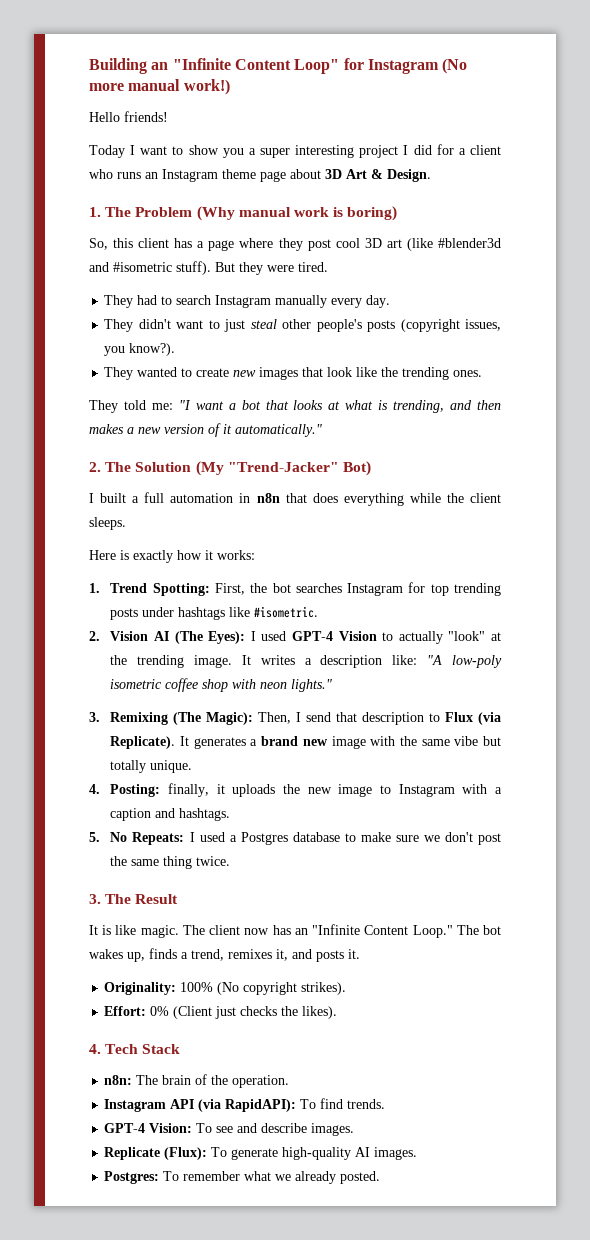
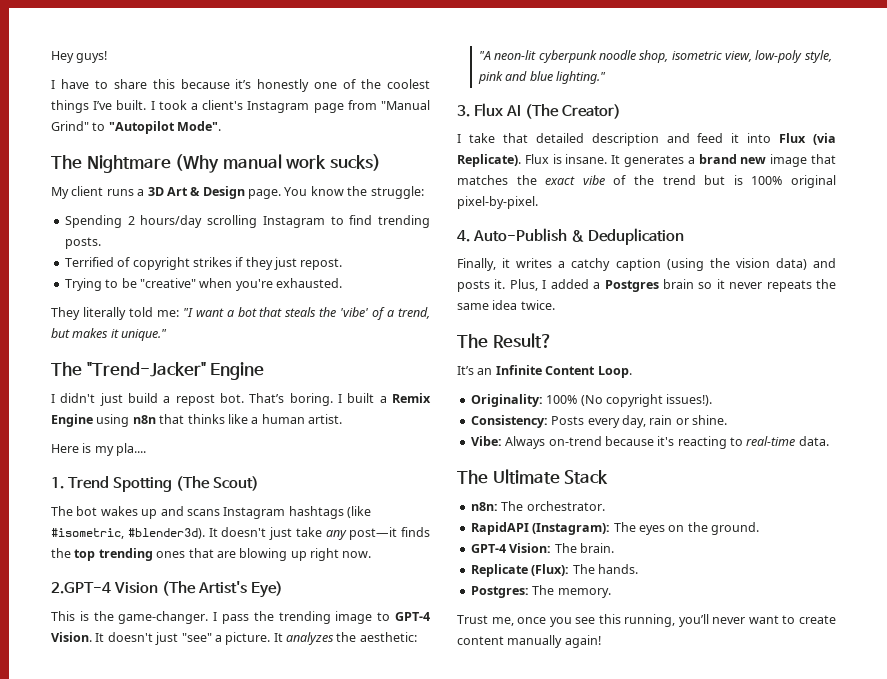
[89,58,468,74] [89,79,230,95] [89,111,168,122] [89,144,502,158] [89,169,431,182] [89,206,398,221] [89,238,502,251] [89,261,328,275] [104,295,391,308] [104,319,501,332] [104,343,176,356] [104,367,483,380] [89,400,118,413] Building an "Infinite Content Loop" for Instagram (No more manual work!) // Hello friends! // Today I want to show you a super interesting project I did for a client who runs an Instagram theme page about 3D Art & Design. // 1. The Problem (Why manual work is boring) // So, this client has a page where they post cool 3D art (like #blender3d and #isometric stuff). But they were tired. // They had to search Instagram manually every day. // They didn't want to just steal other people's posts (copyright issues, you know?). // They wanted to create new images that look like the trending ones. // They -> [51,51,108,63] [51,79,431,92] [51,100,430,113] [51,121,222,134] [51,154,381,173] [51,186,424,199] [64,215,430,228] [64,237,101,249] [64,257,343,270] [64,278,342,291] [51,307,126,320] Hey guys! // I have to share this because it’s honestly one of the coolest things I’ve built. I took a client's Instagram page from "Manual Grind" to "Autopilot Mode". // The Nightmare (Why manual work sucks) // My client runs a 3D Art & Design page. You know the struggle: // Spending 2 hours/day scrolling Instagram to find trending posts. // Terrified of copyright strikes if they just repost. // Trying to be "creative" when you're exhausted. // They literally
[293,400,501,413] [89,423,322,437] [89,461,371,476] [89,492,501,506] [89,517,126,530] [89,550,255,563] [89,582,501,596] [110,606,319,620] [89,631,502,644] [110,655,502,668] [110,678,333,692] [89,712,501,725] [110,736,176,749] looks at what is trending, and then makes a new version of it automatically." // 2. The Solution (My "Trend-Jacker" Bot) // I built a full automation in n8n that does everything while the client sleeps. // Here is exactly how it works: // 1. Trend Spotting: First, the bot searches Instagram for top trending posts under hashtags like #isometric. // 2. Vision AI (The Eyes): I used GPT-4 Vision to actually "look" at the trending image. It writes a description like: "A low-poly isometric coffee shop with neon lights." // 3. Remixing (The Magic): Then, I send that description to Flux (via Replicate). -> [285,307,430,320] [51,328,168,341] [51,362,265,380] [51,393,431,406] [51,414,342,427] [51,443,147,456] [51,476,259,492] [51,506,371,519] [51,527,430,540] [51,548,372,561] [51,581,283,598] [51,611,431,624] [51,632,417,645] [478,50,832,63] [477,71,606,84] [457,103,621,119] [457,133,836,146] [457,154,608,167] steals the 'vibe' of a trend, but makes it unique." // The "Trend-Jacker" Engine // I didn't just build a repost bot. That’s boring. I built a Remix Engine using n8n that thinks like a human artist. // Here is my pla.... // 1. Trend Spotting (The Scout) // The bot wakes up and scans Instagram hashtags (like #isometric, #blender3d). It doesn't just take any post—it finds the top trending ones that are blowing up right now. // 2.GPT-4 Vision (The Artist's Eye) // This is the game-changer. I pass the trending image to GPT-4 Vision. It doesn't just "see" a picture. It analyzes the aesthetic: // "A neon-lit cyberpunk noodle shop, isometric view, low-poly style, pink and blue lighting." // 3. Flux AI (The Creator) // I take that detailed description and feed it into Flux (via Replicate). Flux is insane.
[370,736,501,746] [110,760,193,773] [89,783,503,797] [110,808,231,821] [89,832,502,845] [110,856,231,869] [89,894,179,904] [89,924,501,938] [89,948,360,962] [104,982,347,995] [104,1006,338,1019] [89,1044,181,1054] [104,1074,290,1088] [104,1098,386,1112] [104,1123,355,1136] [104,1147,418,1160] [104,1171,381,1184] with the same vibe but totally unique. // 4. Posting: finally, it uploads the new image to Instagram with a caption and hashtags. // 5. No Repeats: I used a Postgres database to make sure we don't post the same thing twice. // 3. The Result // It is like magic. The client now has an "Infinite Content Loop." The bot wakes up, finds a trend, remixes it, and posts it. // Originality: 100% (No copyright strikes). // Effort: 0% (Client just checks the likes). // 4. Tech Stack // n8n: The brain of the operation. // Instagram API (via RapidAPI): To find trends. // GPT-4 Vision: To see and describe images. // Replicate (Flux): To generate high-quality AI images. // Postgres: To remember what we already posted. -> [811,154,836,164] [457,175,836,188] [457,196,538,209] [457,228,684,245] [457,258,836,271] [457,279,836,292] [457,300,555,310] [457,333,552,348] [457,365,632,378] [470,394,713,407] [470,415,727,428] [470,436,829,449] [457,469,609,484] [470,501,605,511] [470,522,759,535] [470,543,614,553] [470,564,638,577] [470,585,611,598] [457,614,836,627] [457,635,601,648] that matches the exact vibe of the trend but is 100% original pixel-by-pixel. // 4. Auto-Publish & Deduplication // Finally, it writes a catchy caption (using the vision data) and posts it. Plus, I added a Postgres brain so it never repeats the same idea twice. // The Result? // It’s an Infinite Content Loop. // Originality: 100% (No copyright issues!). // Consistency: Posts every day, rain or shine. // Vibe: Always on-trend because it's reacting to real-time data. // The Ultimate Stack // n8n: The orchestrator. // RapidAPI (Instagram): The eyes on the ground. // GPT-4 Vision: The brain. // Replicate (Flux): The hands. // Postgres: The memory. // Trust me, once you see this running, you’ll never want to create content manually again!

